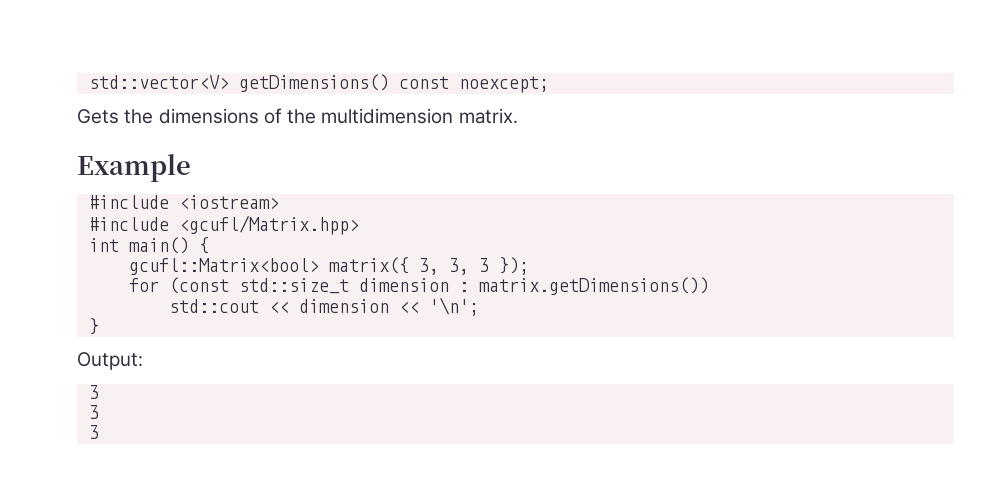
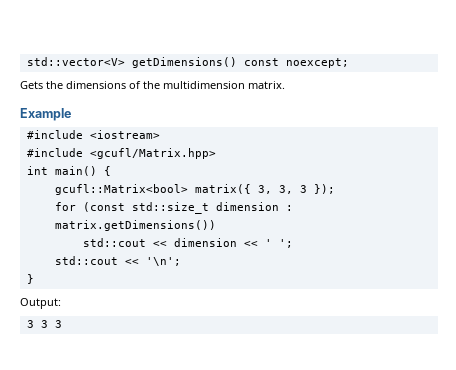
(419, 307) none -> [264,239,293,248] [54,256,139,265] ' '; // std::cout <<
[88,405,99,419] // 3 // -> [40,320,48,328] 3

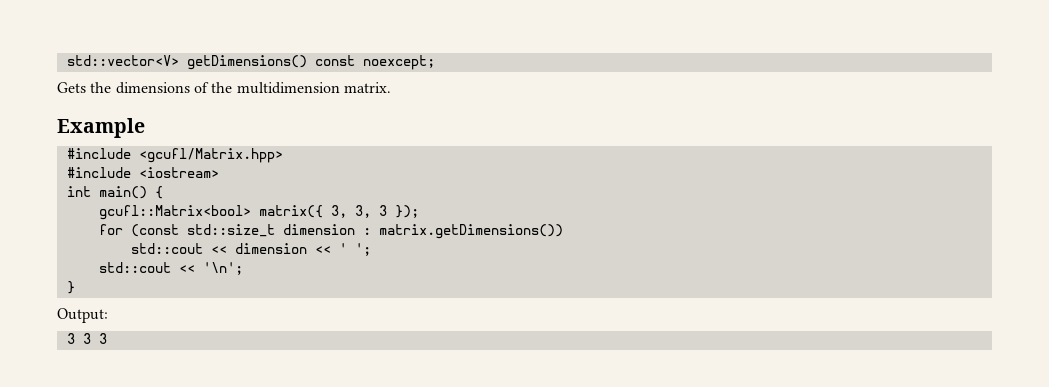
[89,130,160,139] [26,148,216,159] <iostream> // #include <gcufl/Matrix.hpp> -> [138,148,283,163] [66,167,219,178] <gcufl/Matrix.hpp> // #include <iostream>

